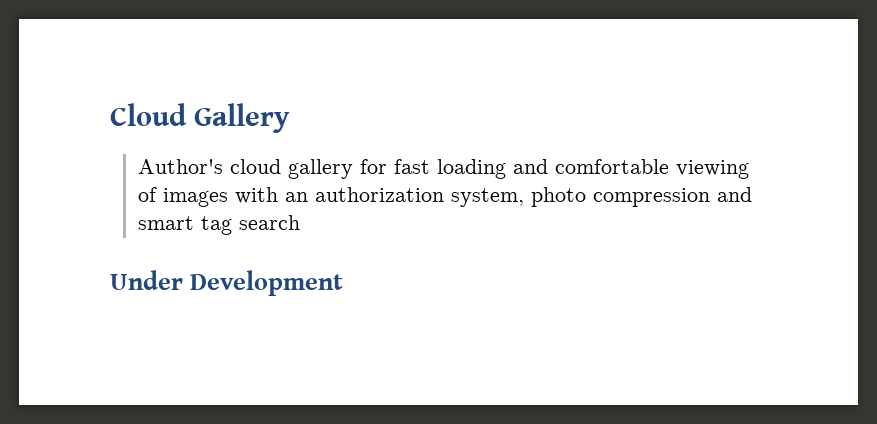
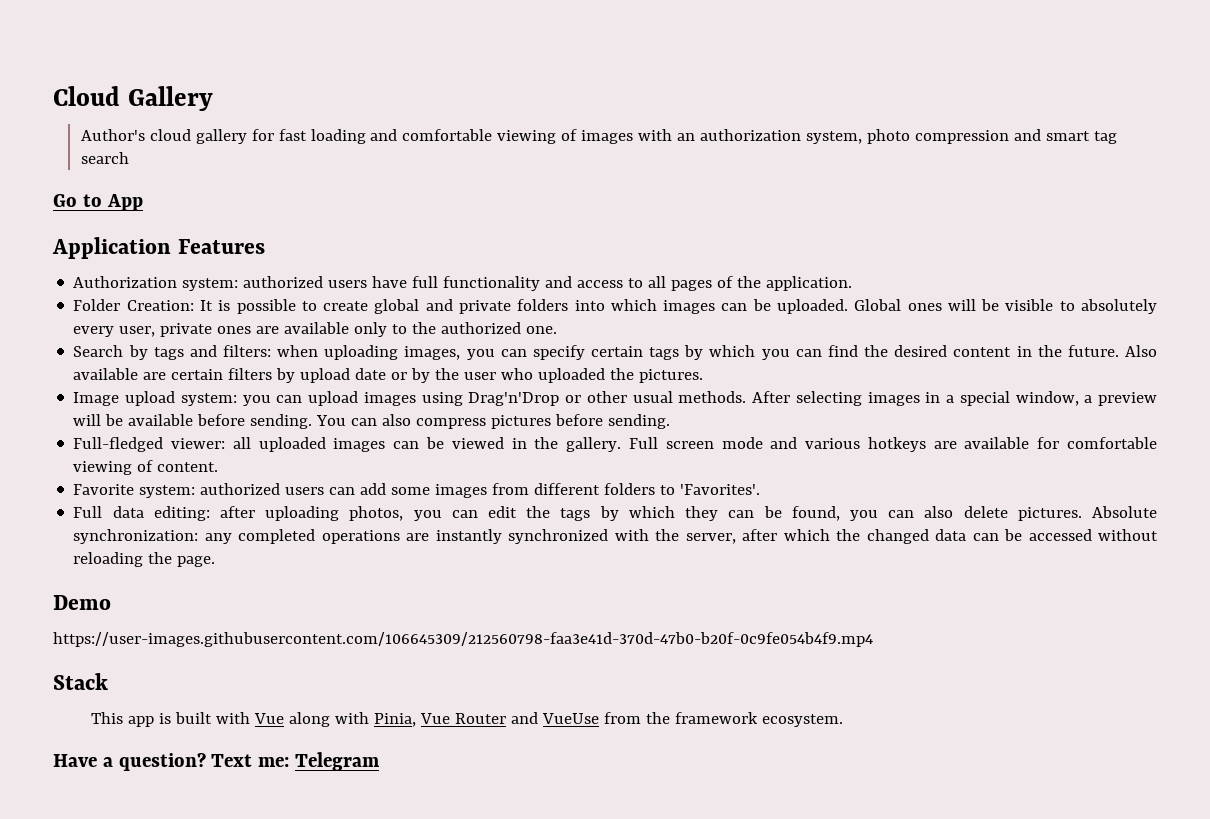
[110,270,344,296] Under Development -> [53,194,143,211] [52,237,265,259] [73,276,853,291] [73,299,1157,314] [73,322,558,337] [73,345,1158,360] [73,368,704,383] [73,391,1157,406] [73,414,671,429] [73,437,1158,452] [73,460,219,475] [73,483,761,498] [73,506,1158,521] [73,529,1159,544] [73,552,216,567] [53,595,111,610] [53,632,873,647] [53,673,108,690] [90,712,843,727] [53,752,381,771] Go to App // Application Features // Authorization system: authorized users have full functionality and access to all pages of the application. // Folder Creation: It is possible to create global and private folders into which images can be uploaded. Global ones will be visible to absolutely every user, private ones are available only to the authorized one. // Search by tags and filters: when uploading images, you can specify certain tags by which you can find the desired content in the future. Also available are certain filters by upload date or by the user who uploaded the pictures. // Image upload system: you can upload images using Drag'n'Drop or other usual methods. After selecting images in a special window, a preview will be available before sending. You can also compress pictures before sending. // Full-fledged viewer: all uploaded images can be viewed in the gallery. Full screen mode and various hotkeys are available for comfortable viewing of content. // Favorite system: authorized users can add some images from different folders to 'Favorites'. // Full data editing: after uploading photos, you can edit the tags by which they can be found, you can also delete pictures. Absolute synchronization: any completed operations are instantly synchronized with the server, after which the changed data can be accessed without reloading the page. // Demo // https://user-images.githubusercontent.com/106645309/212560798-faa3e41d-370d-47b0-b20f-0c9fe054b4f9.mp4 // Stack // This app is built with Vue along with Pinia, Vue Router and VueUse from the framework ecosystem. // Have a question? Text me: Telegram

